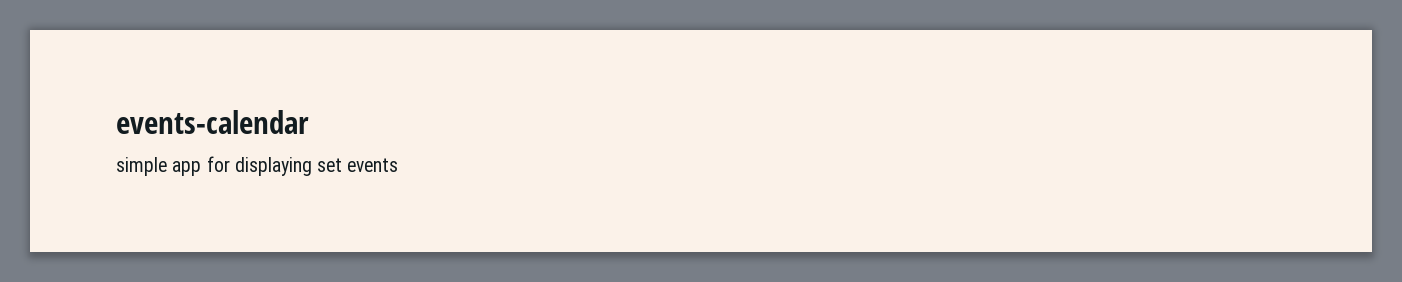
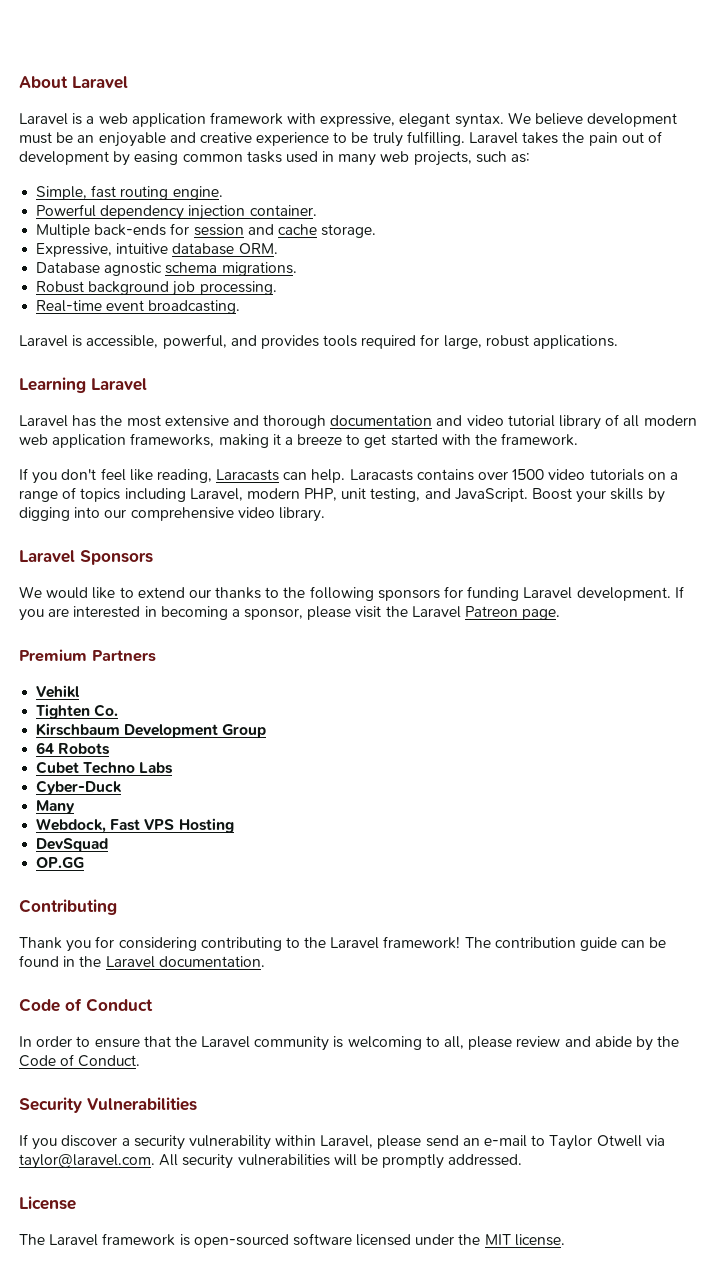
[116,110,309,134] [116,156,399,176] events-calendar // simple app for displaying set events -> [19,76,128,89] [19,112,678,128] [19,131,662,147] [19,151,531,166] [36,185,223,200] [36,204,317,220] [36,223,377,238] [36,243,278,257] [36,262,297,276] [36,281,277,296] [36,300,241,314] [19,334,619,349] [19,377,147,393] [19,414,697,430] [19,433,579,448] [19,468,678,484] [19,487,665,503] [19,507,325,522] [19,550,153,565] [19,586,684,601] [19,606,561,621] [19,649,156,662] [36,685,81,698] [36,704,119,719] [36,723,267,738] [36,742,111,755] [36,761,174,774] [36,780,123,795] [36,800,76,814] [36,818,234,833] [36,838,109,852] [36,857,85,868] [19,899,117,915] [19,936,667,952] [19,955,265,968] [19,998,153,1012] [19,1036,680,1051] [19,1054,141,1067] [19,1097,197,1113] [19,1134,665,1150] [19,1154,523,1169] [19,1196,76,1210] [19,1233,565,1248] About Laravel // Laravel is a web application framework with expressive, elegant syntax. We believe development must be an enjoyable and creative experience to be truly fulfilling. Laravel takes the pain out of development by easing common tasks used in many web projects, such as: // Simple, fast routing engine. // Powerful dependency injection container. // Multiple back-ends for session and cache storage. // Expressive, intuitive database ORM. // Database agnostic schema migrations. // Robust background job processing. // Real-time event broadcasting. // Laravel is accessible, powerful, and provides tools required for large, robust applications. // Learning Laravel // Laravel has the most extensive and thorough documentation and video tutorial library of all modern web application frameworks, making it a breeze to get started with the framework. // If you don't feel like reading, Laracasts can help. Laracasts contains over 1500 video tutorials on a range of topics including Laravel, modern PHP, unit testing, and JavaScript. Boost your skills by digging into our comprehensive video library. // Laravel Sponsors // We would like to extend our thanks to the following sponsors for funding Laravel development. If you are interested in becoming a sponsor, please visit the Laravel Patreon page. // Premium Partners // Vehikl // Tighten Co. // Kirschbaum Development Group // 64 Robots // Cubet Techno Labs // Cyber-Duck // Many // Webdock, Fast VPS Hosting // DevSquad // OP.GG // Contributing // Thank you for considering contributing to the Laravel framework! The contribution guide can be found in the Laravel documentation. // Code of Conduct // In order to ensure that the Laravel community is welcoming to all, please review and abide by the Code of Conduct. // Security Vulnerabilities // If you discover a security vulnerability within Laravel, please send an e-mail to Taylor Otwell via taylor@laravel.com. All security vulnerabilities will be promptly addressed. // License // The Laravel framework is open-sourced software licensed under the MIT license.

